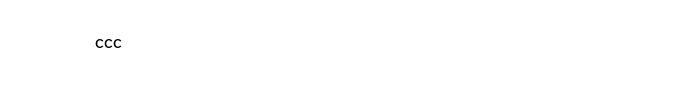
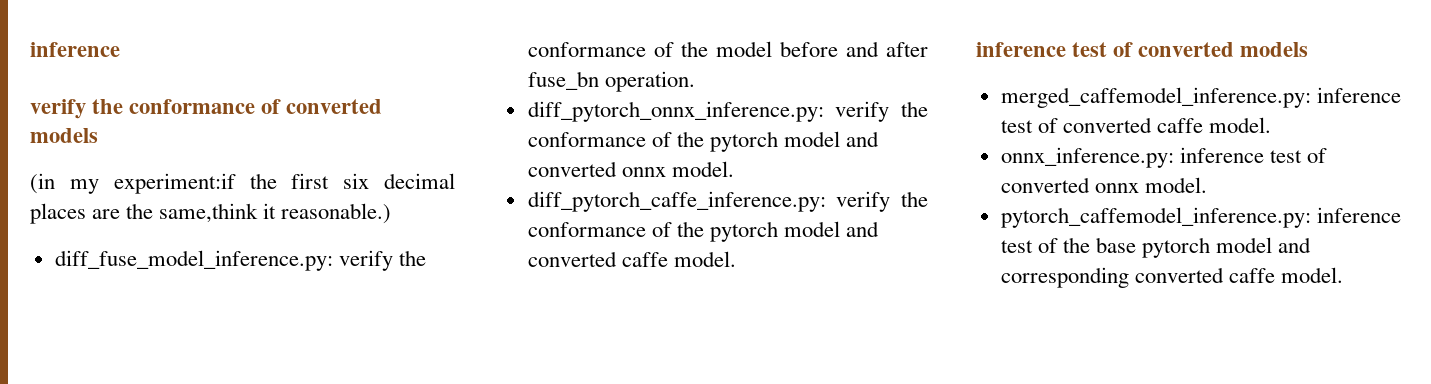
[95,39,122,48] ccc -> [30,42,120,57] [30,99,383,119] [30,128,98,143] [30,173,455,194] [30,203,392,224] [54,250,426,271] [527,41,928,57] [527,71,695,92] [527,101,928,122] [527,131,880,152] [527,161,734,177] [527,191,928,212] [527,221,880,242] [527,251,736,267] [976,42,1309,57] [1000,87,1401,108] [1000,117,1272,133] [1000,147,1327,168] [1000,177,1207,193] [1000,207,1401,228] [1000,237,1312,258] [1000,267,1343,288] inference // verify the conformance of converted models // (in my experiment:if the first six decimal places are the same,think it reasonable.) // diff_fuse_model_inference.py: verify the conformance of the model before and after fuse_bn operation. // diff_pytorch_onnx_inference.py: verify the conformance of the pytorch model and converted onnx model. // diff_pytorch_caffe_inference.py: verify the conformance of the pytorch model and converted caffe model. // inference test of converted models // merged_caffemodel_inference.py: inference test of converted caffe model. // onnx_inference.py: inference test of converted onnx model. // pytorch_caffemodel_inference.py: inference test of the base pytorch model and corresponding converted caffe model.

